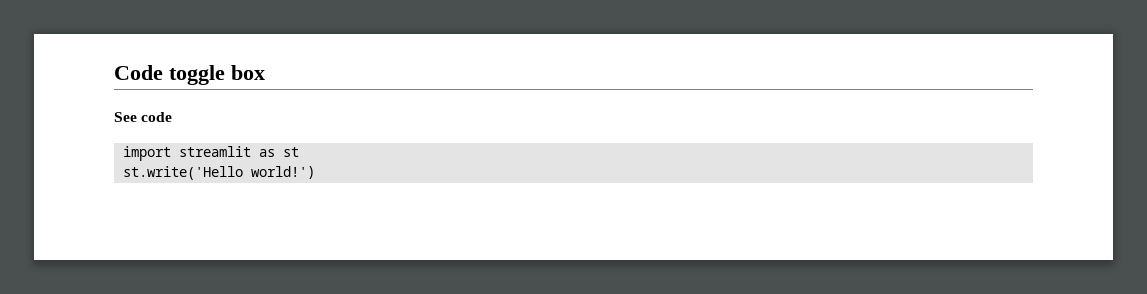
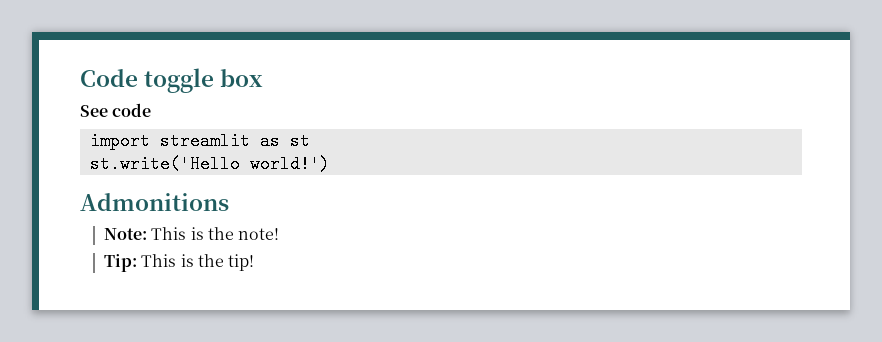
(316, 172) none -> [80,193,229,211] [103,227,280,240] [103,254,255,272] // Admonitions // Note: This is the note! // Tip: This is the tip!

